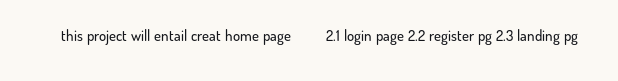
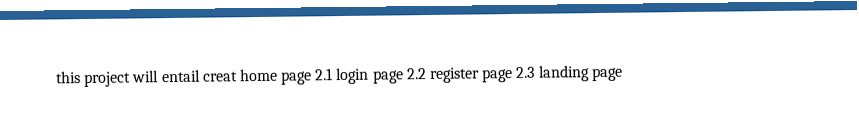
[478,33,493,45] pg -> [482,69,514,83] page
[564,33,579,45] pg -> [591,67,623,82] page

